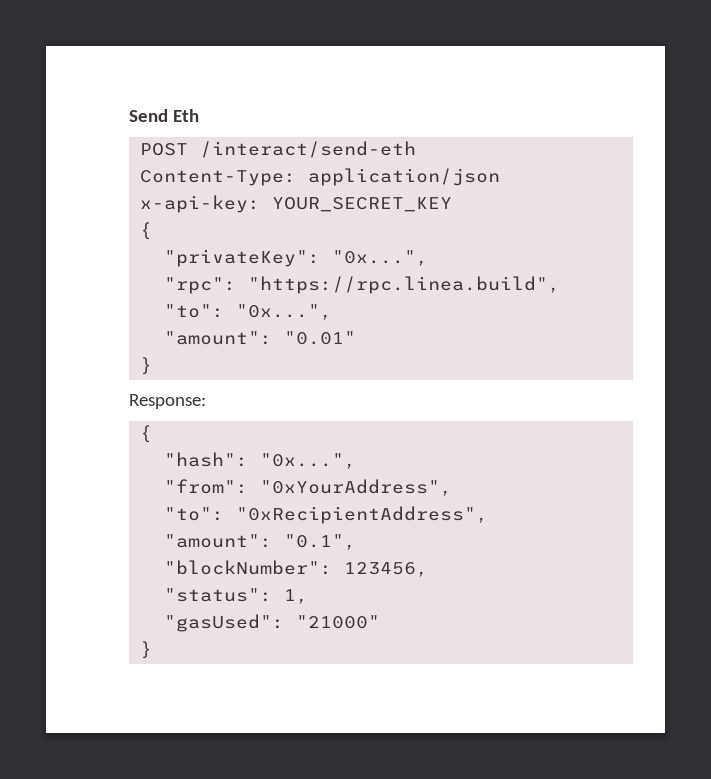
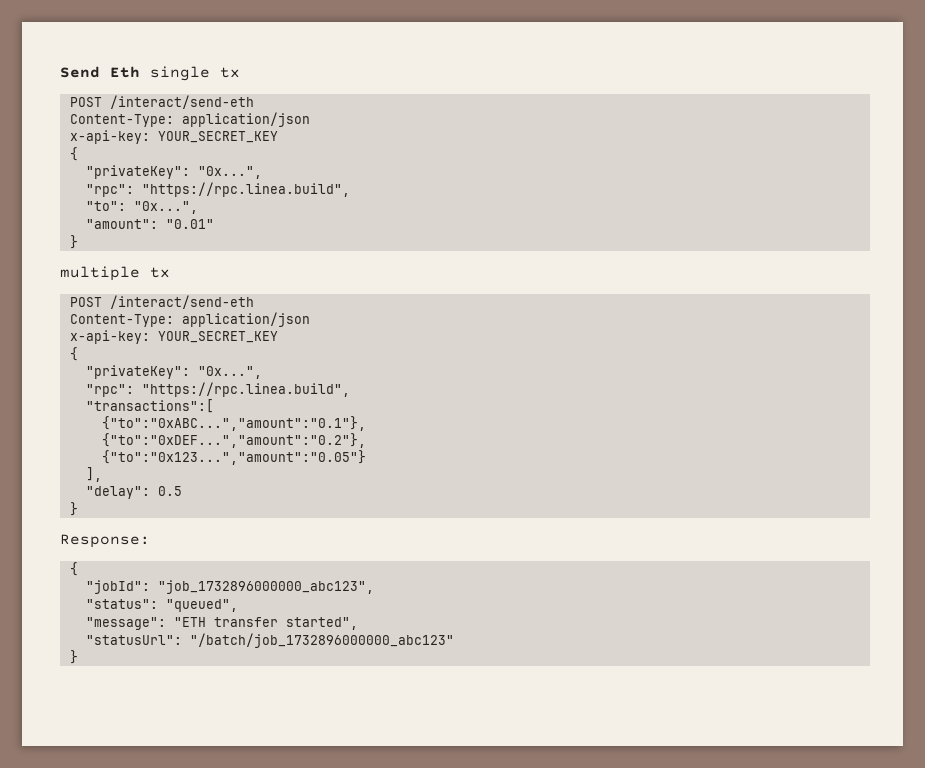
(199, 115) none -> [150,66,240,81] single tx
[129,394,206,409] [140,425,153,443] [164,452,357,469] [164,479,453,496] [164,506,489,524] [164,534,357,550] [164,560,429,577] [164,588,309,604] [164,614,381,632] Response: // { // "hash": "0x...", // "from": "0xYourAddress", // "to": "0xRecipientAddress", // "amount": "0.1", // "blockNumber": 123456, // "status": 1, // "gasUsed": "21000" -> [60,266,170,281] [69,295,254,309] [69,312,310,327] [69,330,278,344] [69,347,78,361] [85,365,262,379] [85,382,350,397] [85,399,214,413] [101,416,366,431] [101,433,366,448] [101,450,366,465] [85,467,102,482] [85,486,182,499] [69,502,78,516] [60,534,150,548] [69,562,78,576] [85,580,374,594] [85,599,238,612] [85,617,358,630] [85,633,454,648] multiple tx // POST /interact/send-eth // Content-Type: application/json // x-api-key: YOUR_SECRET_KEY // { // "privateKey": "0x...", // "rpc": "https://rpc.linea.build", // "transactions":[ // {"to":"0xABC...","amount":"0.1"}, // {"to":"0xDEF...","amount":"0.2"}, // {"to":"0x123...","amount":"0.05"} // ], // "delay": 0.5 // } // Response: // { // "jobId": "job_1732896000000_abc123", // "status": "queued", // "message": "ETH transfer started", // "statusUrl": "/batch/job_1732896000000_abc123"

